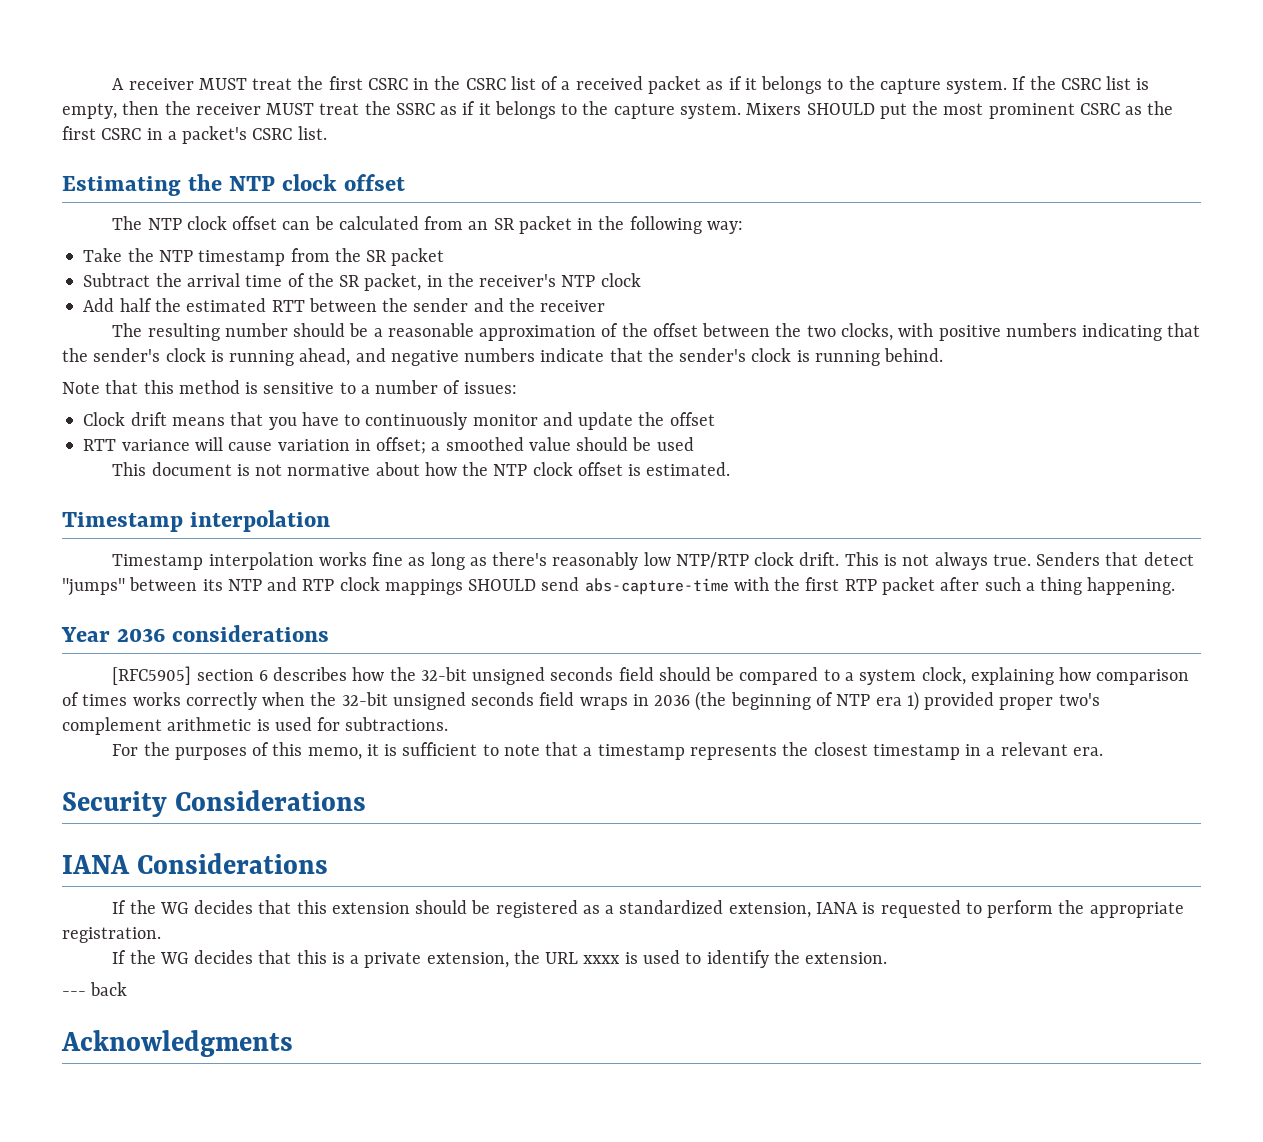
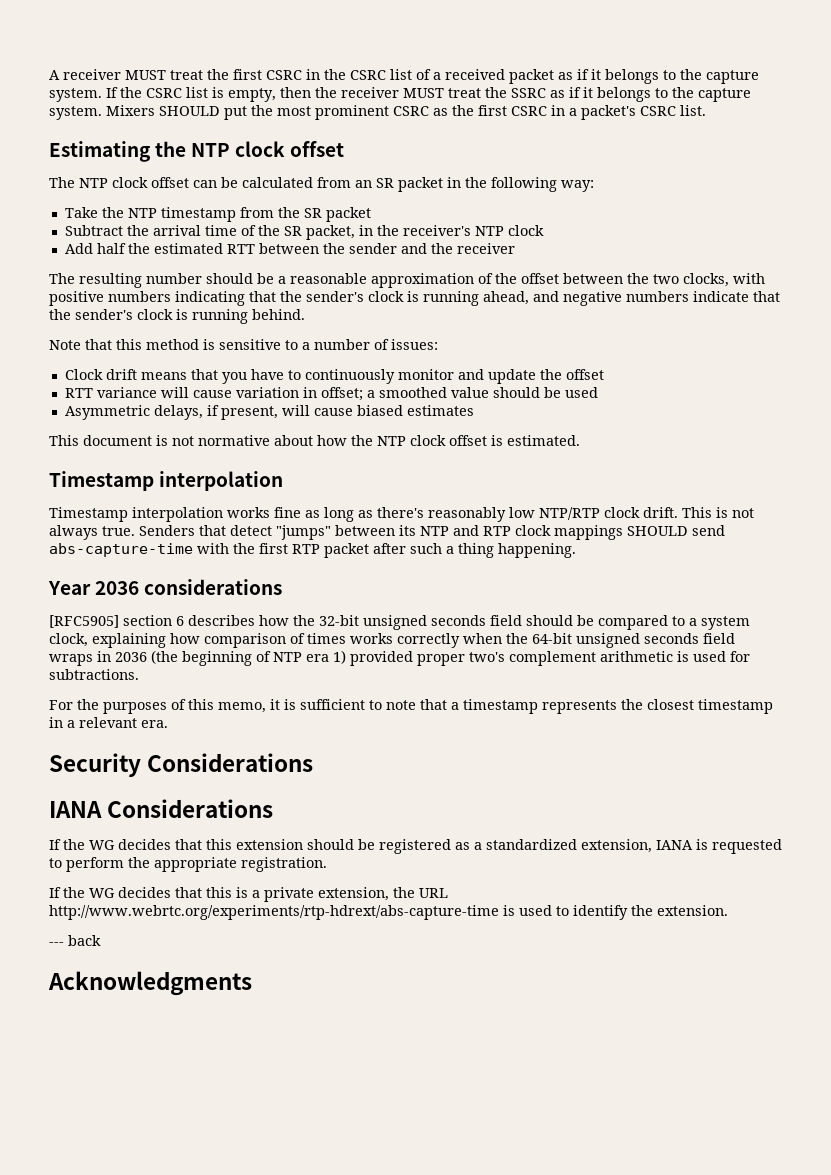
(694, 444) none -> [64,405,474,420] // Asymmetric delays, if present, will cause biased estimates
[341,692,388,706] 32-bit -> [532,633,572,644] 64-bit
[583,955,621,964] xxxx -> [49,905,499,920] http://www.webrtc.org/experiments/rtp-hdrext/abs-capture-time

